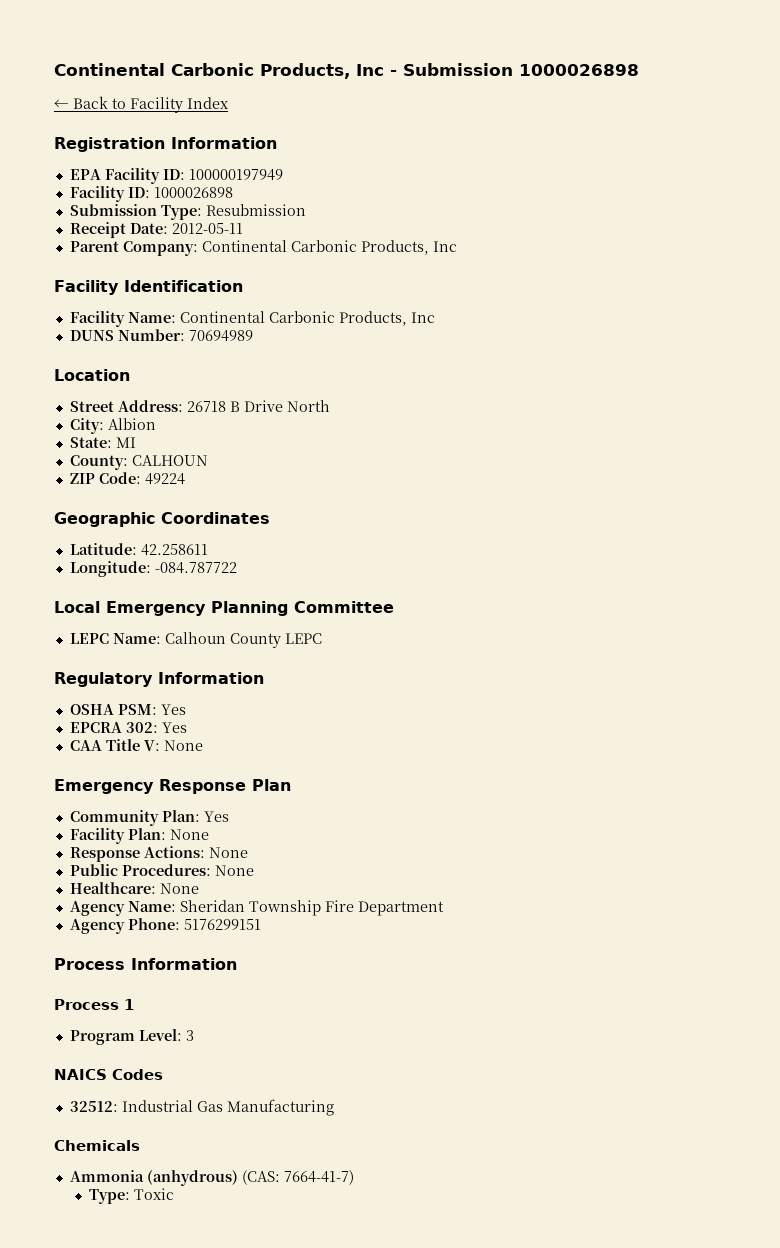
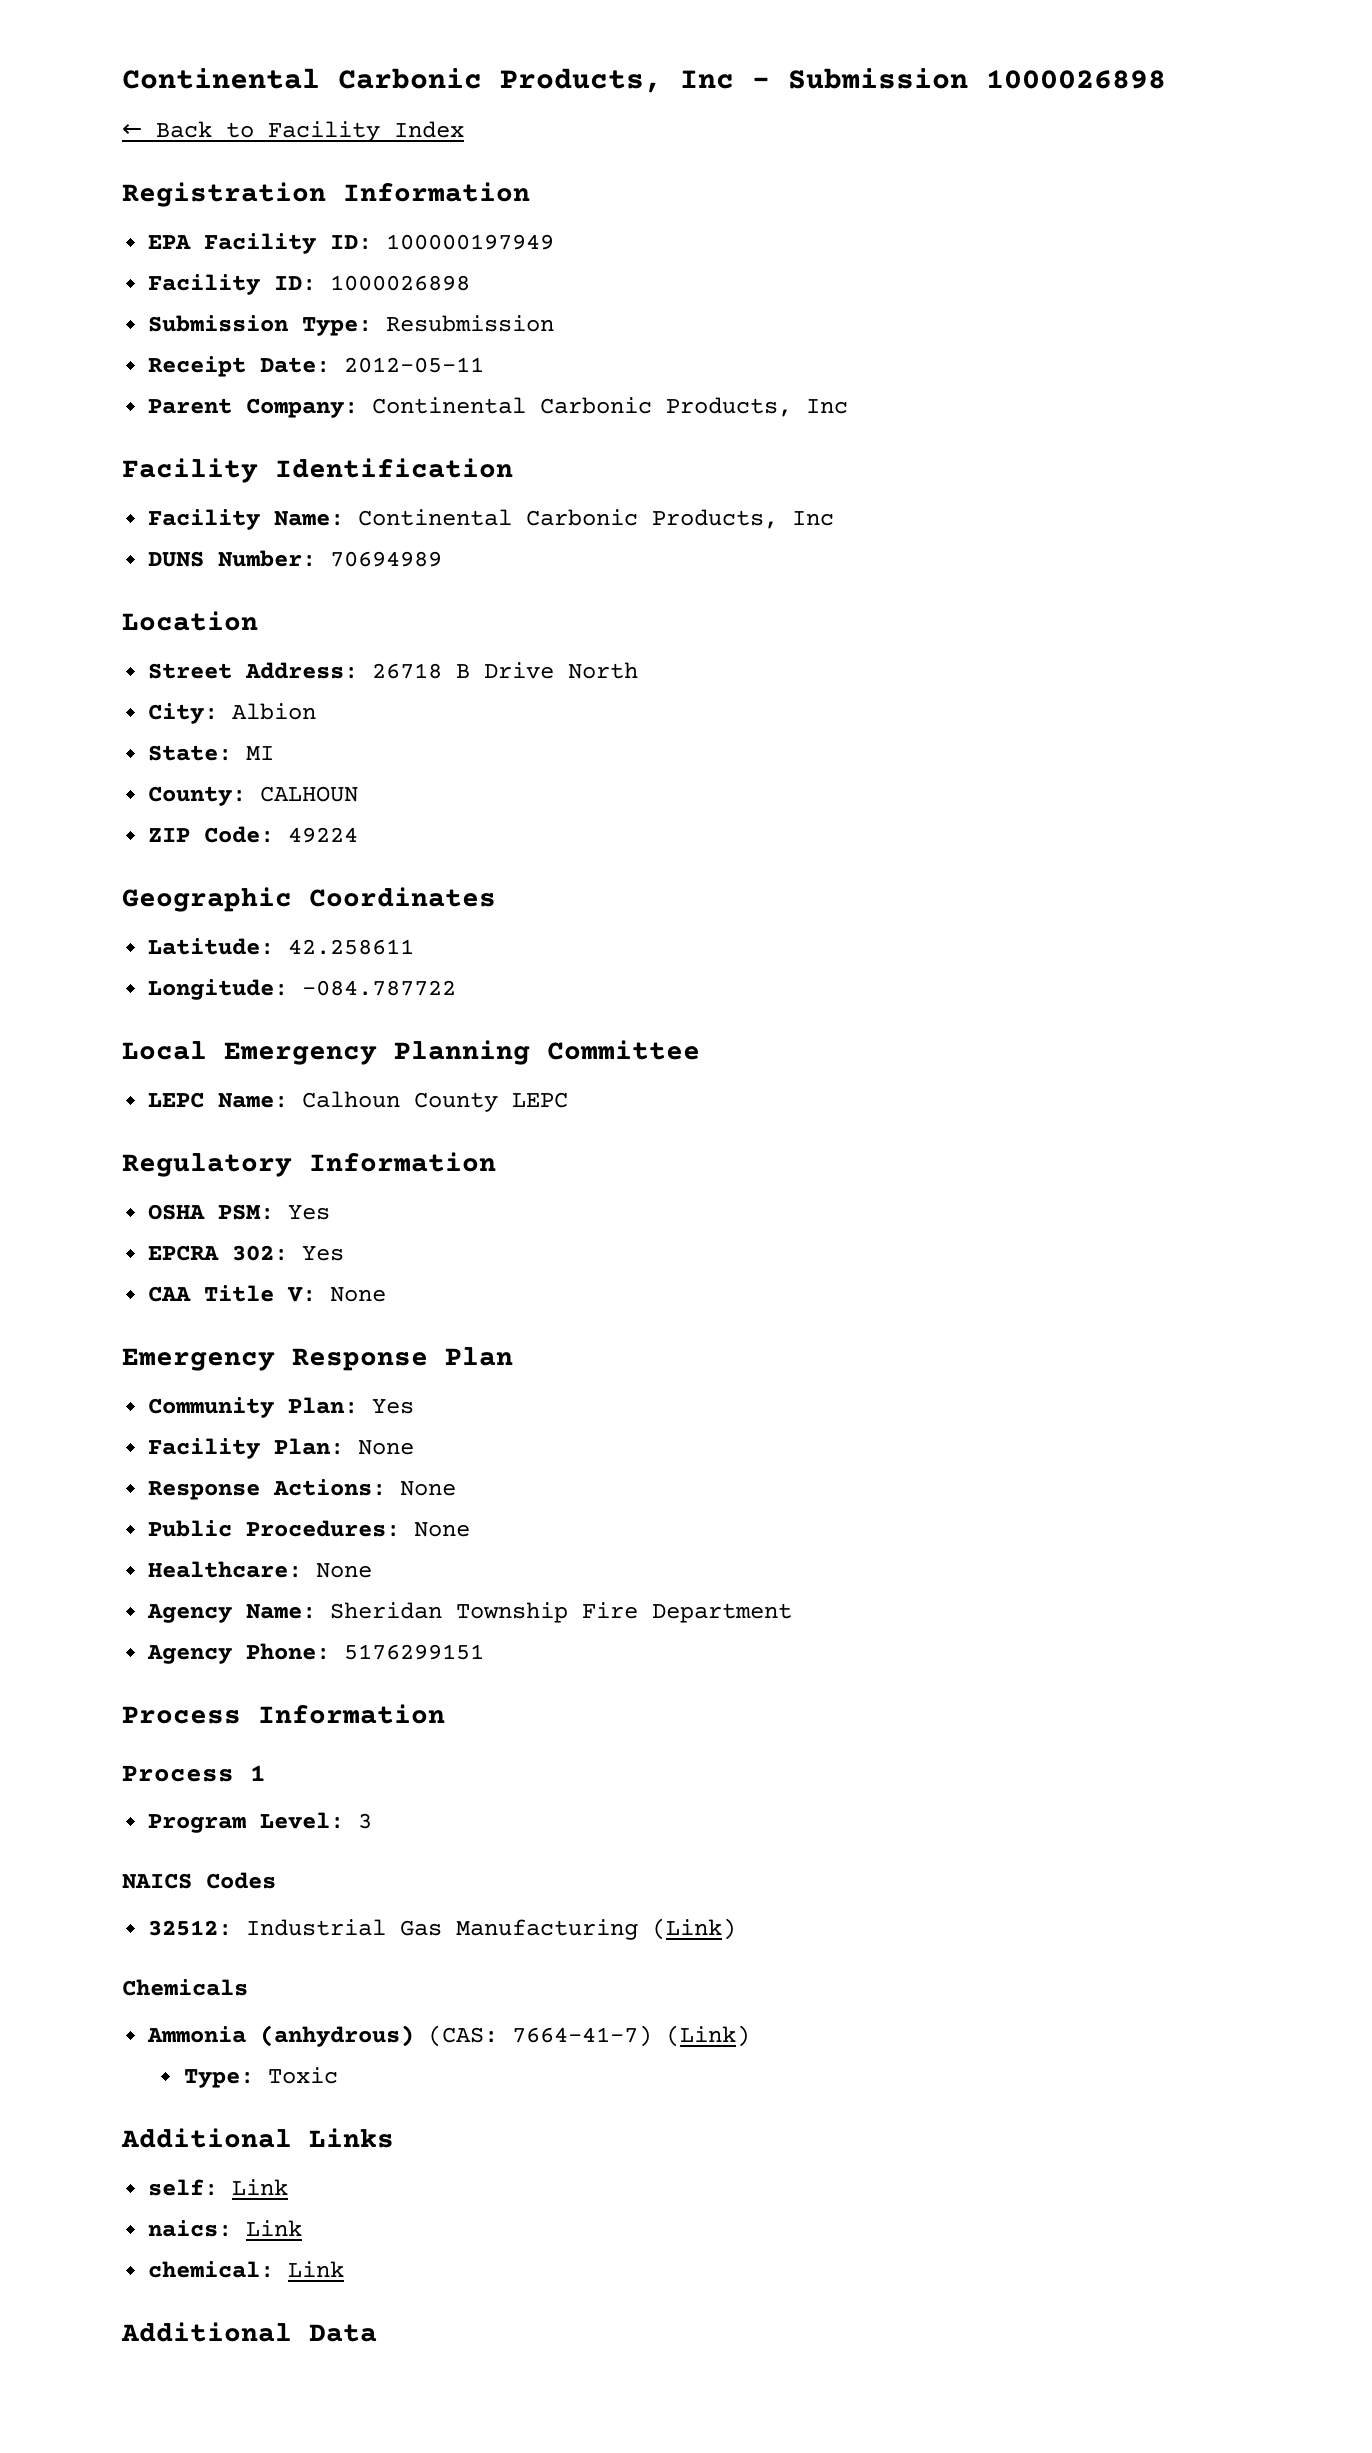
(334, 1107) none -> [652,1918,737,1940] (Link)
(354, 1177) none -> [666,2025,751,2047] (Link)
(175, 1194) none -> [121,2128,394,2148] [148,2179,289,2196] [148,2220,303,2237] [148,2261,345,2278] [121,2322,377,2342] // Additional Links // self: Link // naics: Link // chemical: Link // Additional Data

